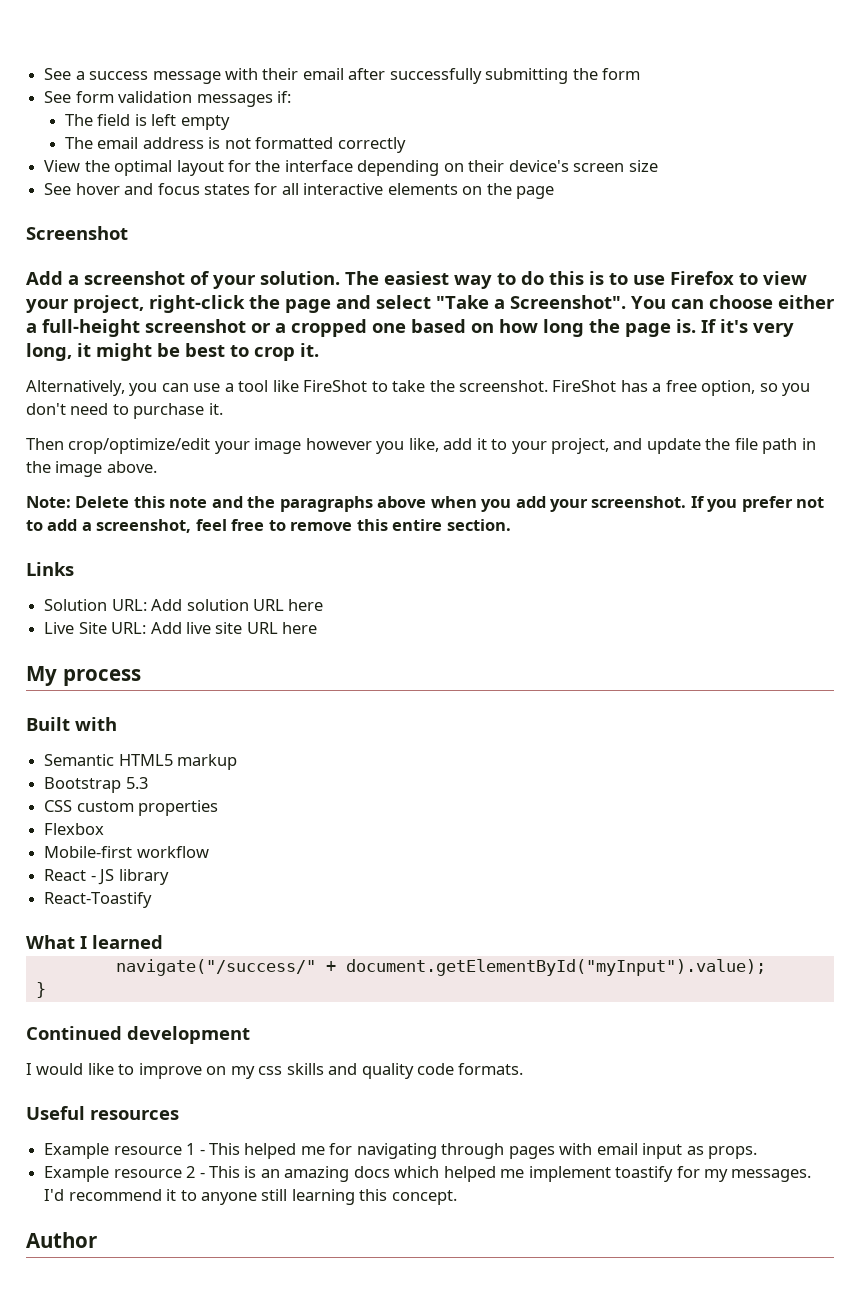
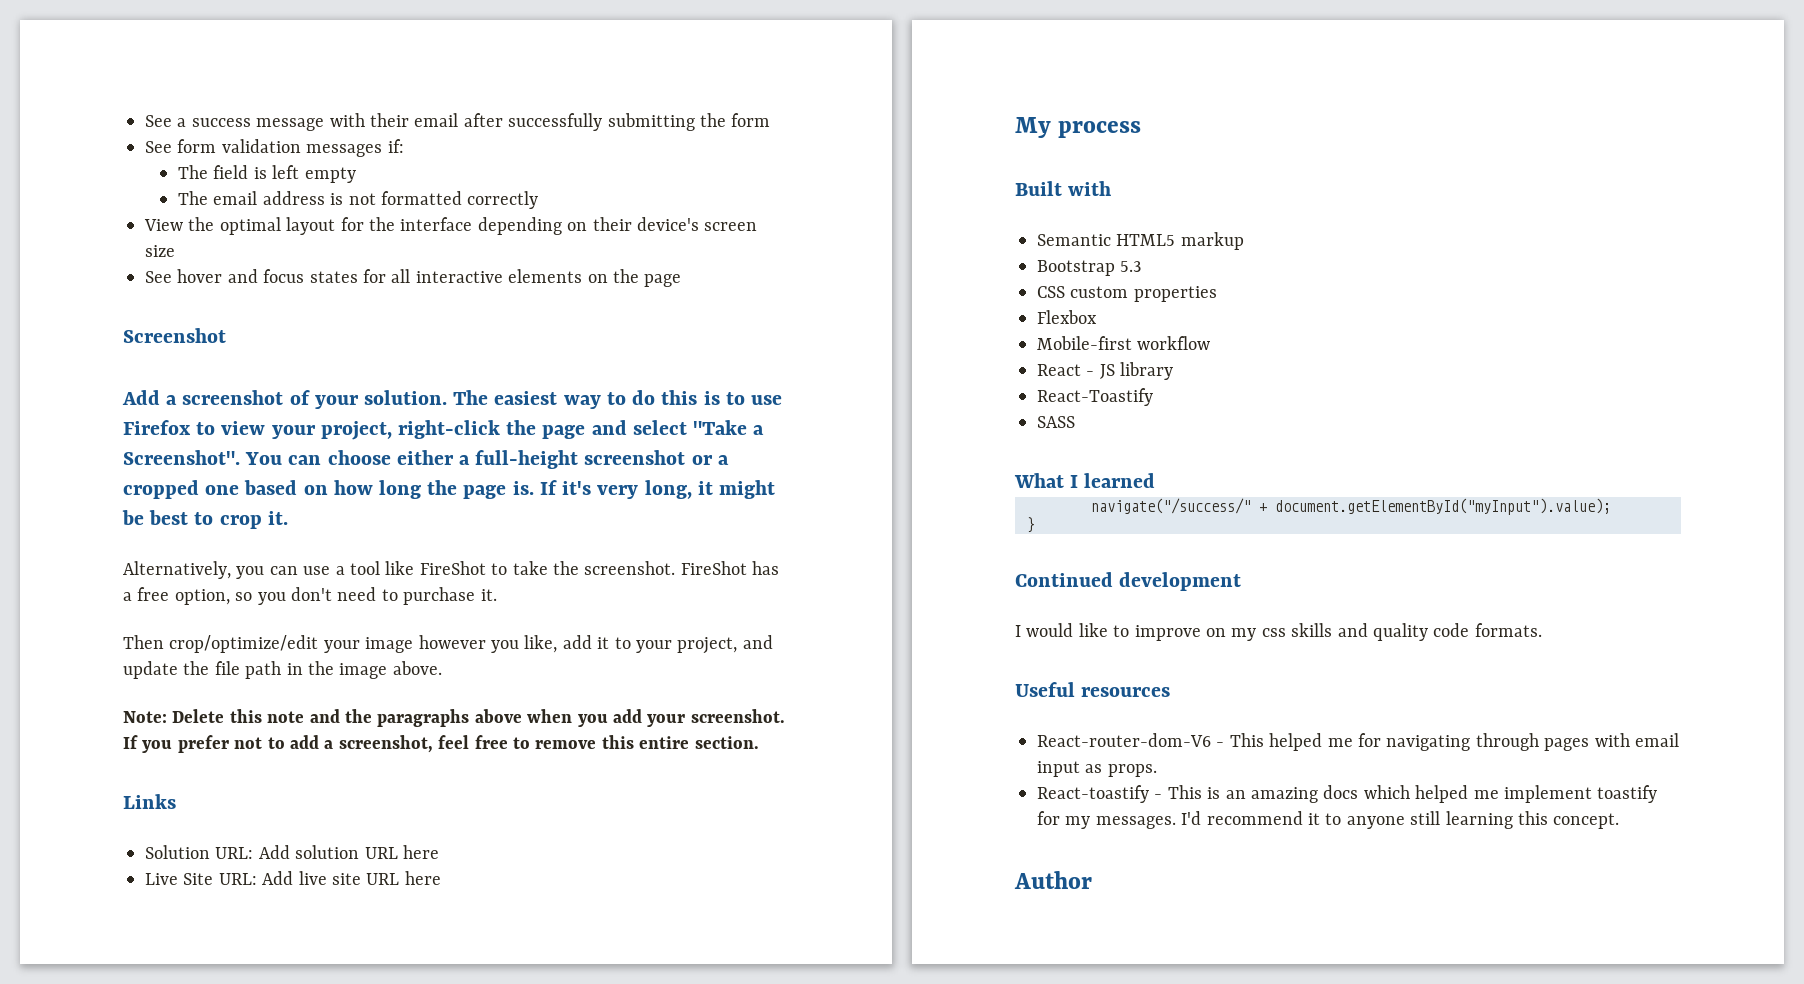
(153, 900) none -> [1037,416,1075,428] // SASS
[44,1143,196,1159] Example resource 1 -> [1037,733,1211,747] React-router-dom-V6
[44,1166,196,1182] Example resource 2 -> [1037,785,1149,803] React-toastify

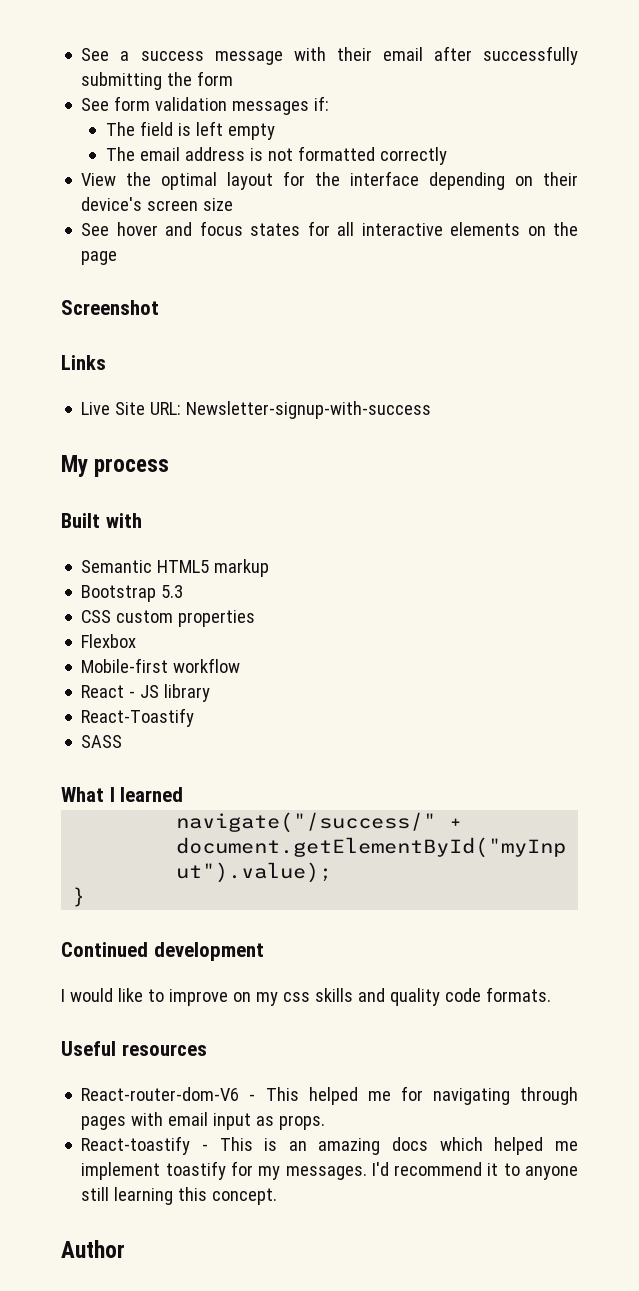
[122,390,782,409] [123,420,765,440] [123,450,729,469] [123,480,775,499] [122,510,288,529] [123,561,780,579] [123,587,497,605] [123,635,773,654] [123,661,442,679] [123,709,785,727] [123,735,759,753] [123,794,176,809] [145,845,439,859] [145,871,441,885] Add a screenshot of your solution. The easiest way to do this is to use Firefox to view your project, right-click the page and select "Take a Screenshot". You can choose either a full-height screenshot or a cropped one based on how long the page is. If it's very long, it might be best to crop it. // Alternatively, you can use a tool like FireShot to take the screenshot. FireShot has a free option, so you don't need to purchase it. // Then crop/optimize/edit your image however you like, add it to your project, and update the file path in the image above. // Note: Delete this note and the paragraphs above when you add your screenshot. If you prefer not to add a screenshot, feel free to remove this entire section. // Links // Solution URL: Add solution URL here // Live Site URL: Add live site URL here -> [61,355,106,370] [81,401,432,419] Links // Live Site URL: Newsletter-signup-with-success

